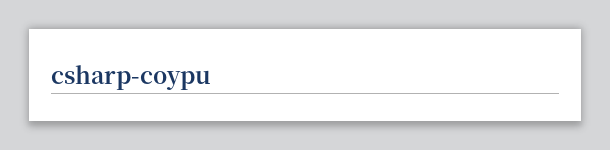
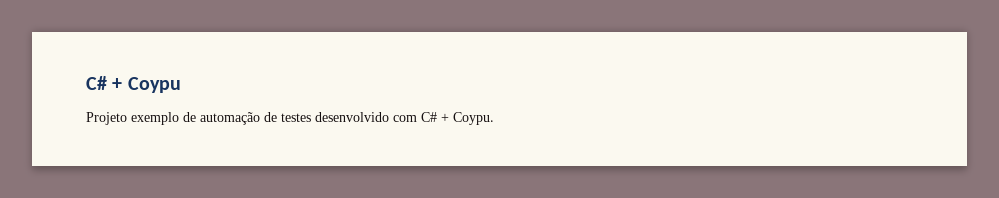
[51,65,211,90] csharp-coypu -> [86,76,181,93] [86,112,494,125] C# + Coypu // Projeto exemplo de automação de testes desenvolvido com C# + Coypu.

